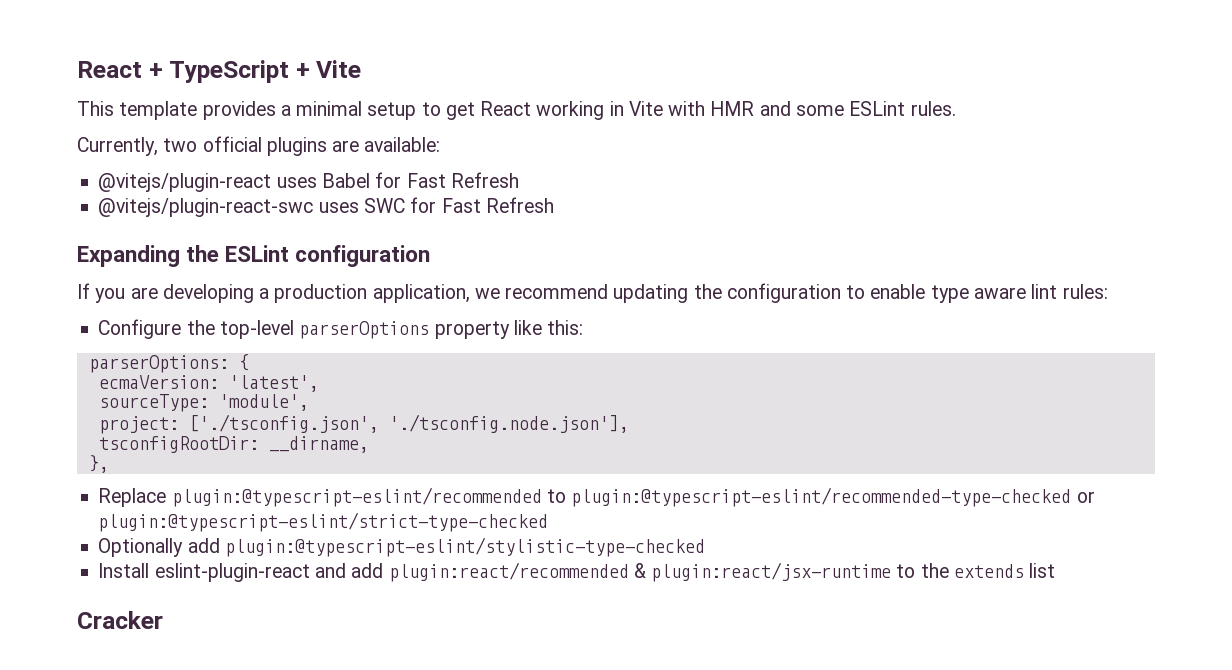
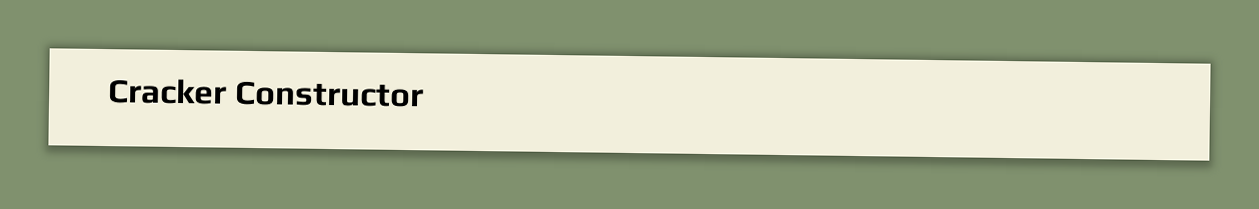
[77,60,362,83] [77,101,956,120] [77,136,441,156] [98,172,519,192] [98,197,554,217] [77,245,431,267] [77,283,1108,303] [98,319,584,339] [88,354,249,373] [98,375,319,392] [98,394,309,412] [98,414,629,434] [98,436,369,453] [88,455,109,473] [98,487,1095,507] [98,512,549,532] [98,537,705,557] [98,562,1056,582] [77,611,163,629] React + TypeScript + Vite // This template provides a minimal setup to get React working in Vite with HMR and some ESLint rules. // Currently, two official plugins are available: // @vitejs/plugin-react uses Babel for Fast Refresh // @vitejs/plugin-react-swc uses SWC for Fast Refresh // Expanding the ESLint configuration // If you are developing a production application, we recommend updating the configuration to enable type aware lint rules: // Configure the top-level parserOptions property like this: // parserOptions: { // ecmaVersion: 'latest', // sourceType: 'module', // project: ['./tsconfig.json', './tsconfig.node.json'], // tsconfigRootDir: __dirname, // }, // Replace plugin:@typescript-eslint/recommended to plugin:@typescript-eslint/recommended-type-checked or plugin:@typescript-eslint/strict-type-checked // Optionally add plugin:@typescript-eslint/stylistic-type-checked // Install eslint-plugin-react and add plugin:react/recommended & plugin:react/jsx-runtime to the extends list // Cracker -> [107,78,425,108] Cracker Constructor

